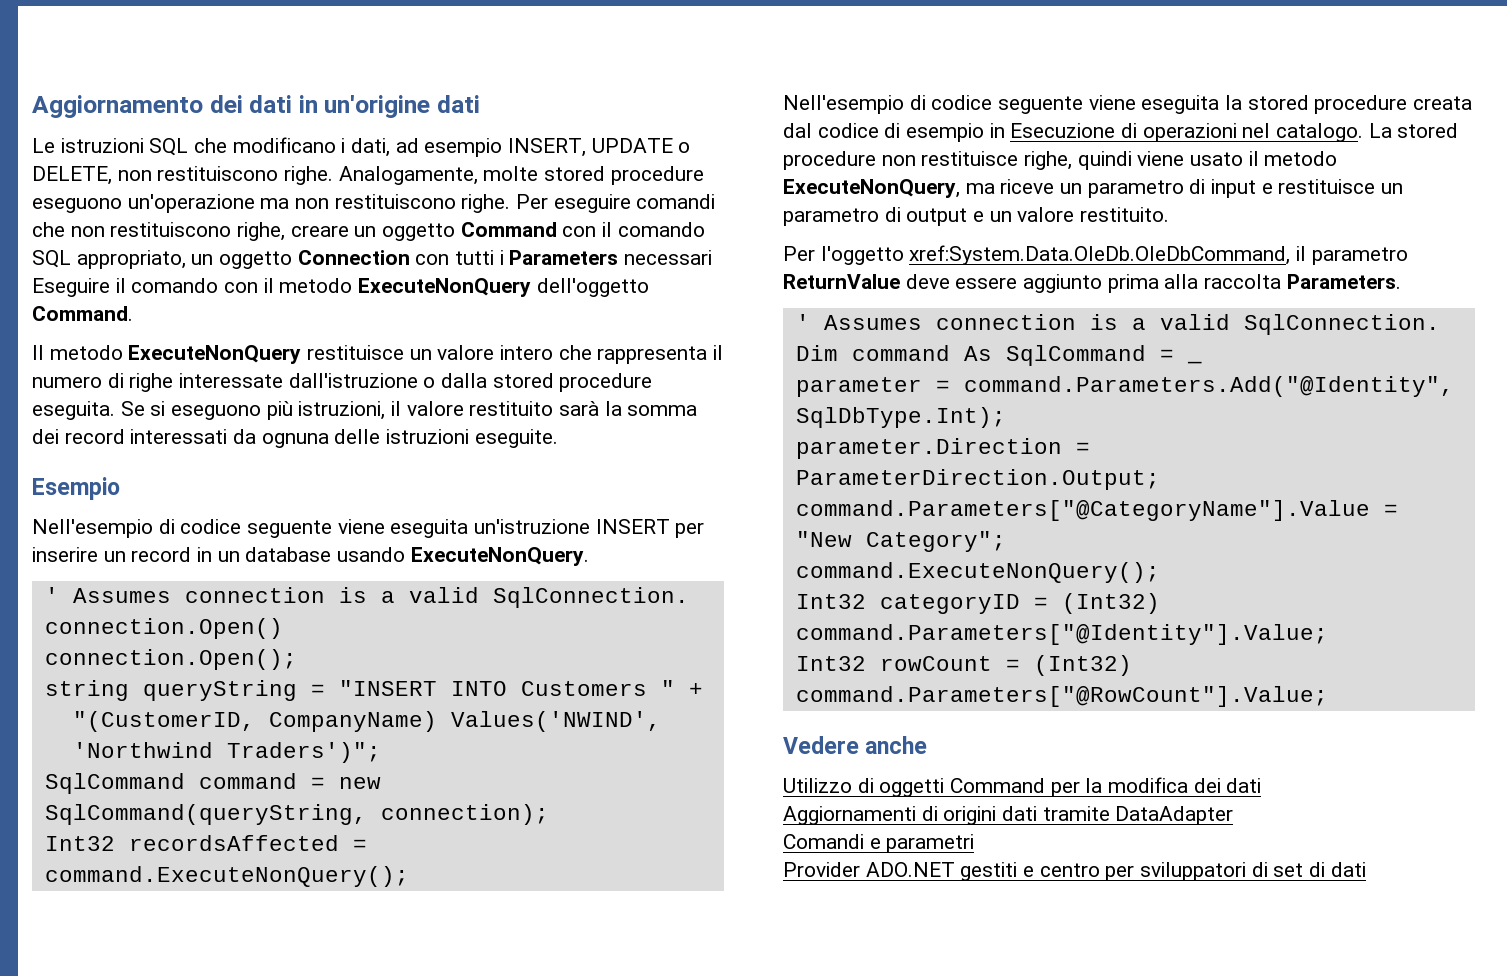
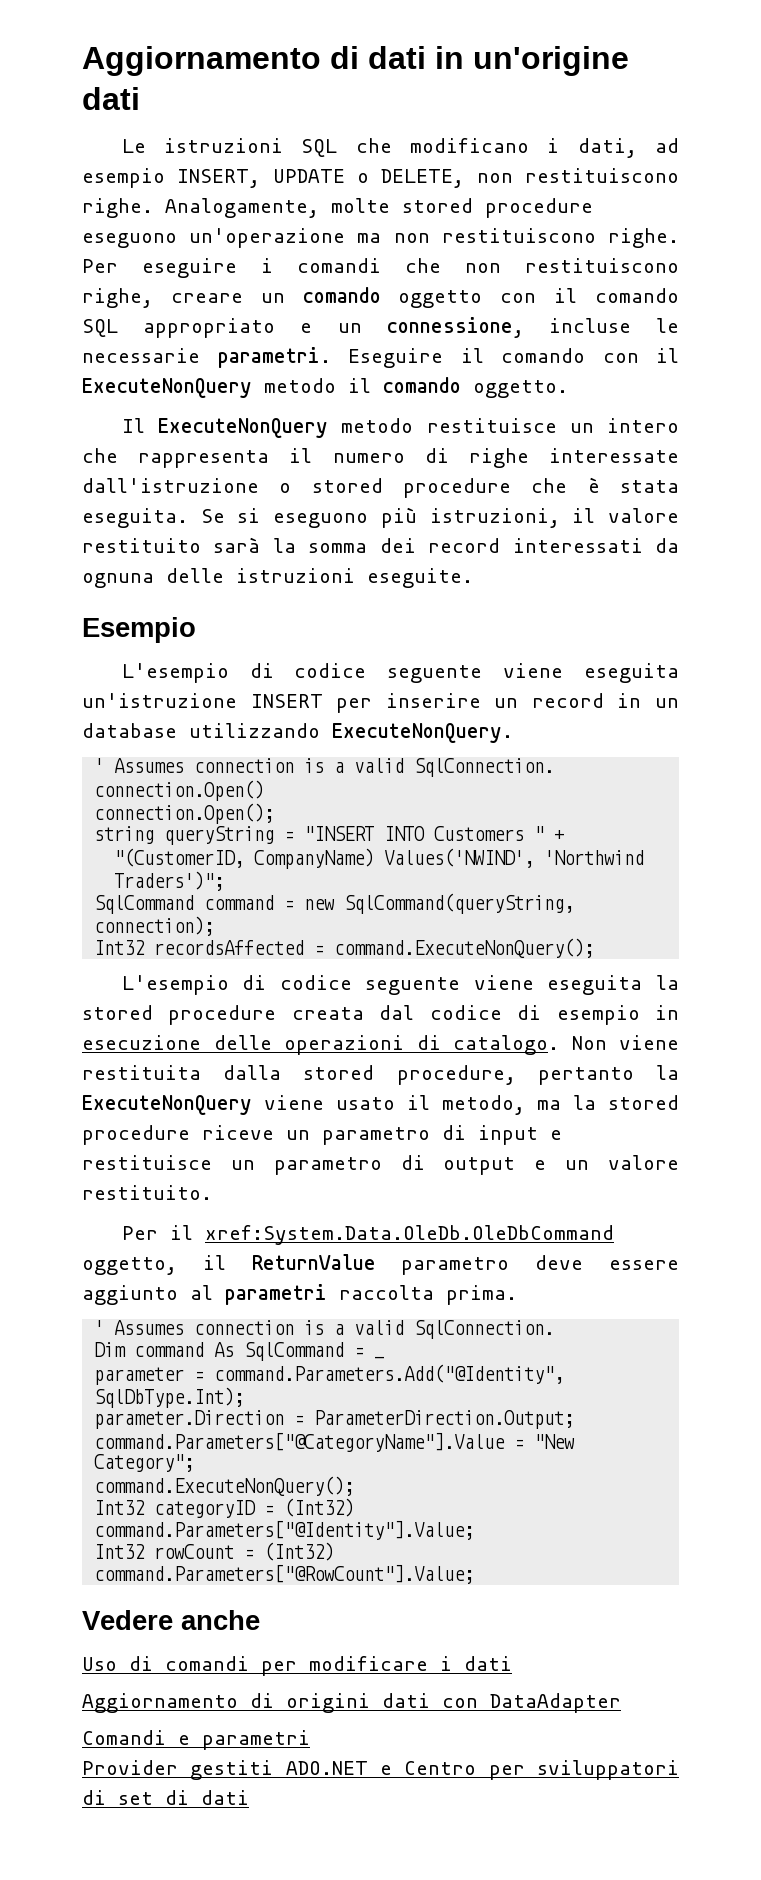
[32,95,243,118] Aggiornamento dei -> [82,46,359,76] Aggiornamento di
(631, 203) none -> [261,258,273,273] i
[382,222,557,241] oggetto Command -> [302,287,483,308] comando oggetto
[76,250,713,269] appropriato, un oggetto Connection con tutti i Parameters necessari -> [143,317,679,338] [82,347,331,368] appropriato e un connessione, incluse le necessarie parametri.
[279,278,649,297] [32,306,133,321] metodo ExecuteNonQuery dell'oggetto Command. -> [82,377,568,398] ExecuteNonQuery metodo il comando oggetto.
[49,345,495,364] metodo ExecuteNonQuery restituisce un valore -> [158,418,594,438] ExecuteNonQuery metodo restituisce un
[441,373,653,392] dalla stored procedure -> [311,477,679,498] stored procedure che è stata
[32,519,153,538] Nell'esempio -> [121,663,229,683] L'esempio
[337,547,406,562] usando -> [189,723,320,738] utilizzando
[783,95,904,114] Nell'esempio -> [121,975,229,995] L'esempio
[1010,123,1459,142] [783,151,1338,170] [783,179,995,198] Esecuzione di operazioni nel catalogo. La stored procedure non restituisce righe, quindi viene usato il metodo ExecuteNonQuery, ma -> [82,1035,679,1055] [82,1065,679,1085] [82,1095,679,1115] [82,1125,190,1145] esecuzione delle operazioni di catalogo. Non viene restituita dalla stored procedure, pertanto la ExecuteNonQuery viene usato il metodo, ma la stored procedure
[820,245,1408,265] [783,274,1401,293] l'oggetto xref:System.Data.OleDb.OleDbCommand, il parametro ReturnValue deve essere aggiunto prima alla raccolta Parameters. -> [169,1225,614,1245] [82,1254,679,1275] [82,1284,517,1305] il xref:System.Data.OleDb.OleDbCommand oggetto, il ReturnValue parametro deve essere aggiunto al parametri raccolta prima.
[783,777,1262,797] [783,806,916,825] Utilizzo di oggetti Command per la modifica dei dati // Aggiornamenti -> [82,1656,512,1676] [82,1693,238,1713] Uso di comandi per modificare i dati // Aggiornamento
[1042,806,1110,821] tramite -> [442,1698,478,1708] con
[865,862,1100,881] ADO.NET gestiti e centro -> [190,1760,477,1780] gestiti ADO.NET e Centro

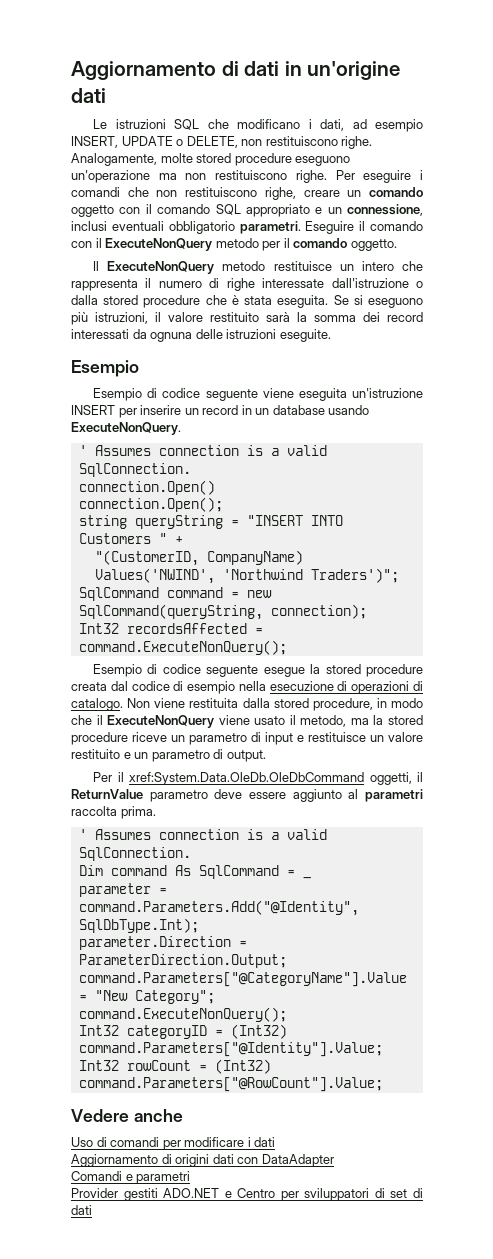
[548,318,679,333] [82,348,200,363] incluse le necessarie -> [71,221,235,234] inclusi eventuali obbligatorio
(336, 385) none -> [262,241,281,251] per
(292, 488) none -> [71,295,98,305] dalla
[121,663,229,683] L'esempio -> [93,388,143,401] Esempio
[189,723,320,738] utilizzando -> [328,405,370,415] usando
[121,975,643,995] L'esempio di codice seguente viene eseguita -> [93,664,305,677] Esempio di codice seguente esegue
[655,1005,680,1020] [82,1035,272,1050] in esecuzione delle -> [238,681,348,691] nella esecuzione di
[537,1065,679,1085] pertanto la -> [376,698,423,708] [71,715,103,725] in modo che il
[273,1155,679,1175] [82,1185,212,1200] parametro di output e un valore restituito. -> [388,732,423,742] [71,749,266,762] valore restituito e un parametro di output.
[82,1257,177,1275] oggetto, -> [369,772,412,785] oggetti,

